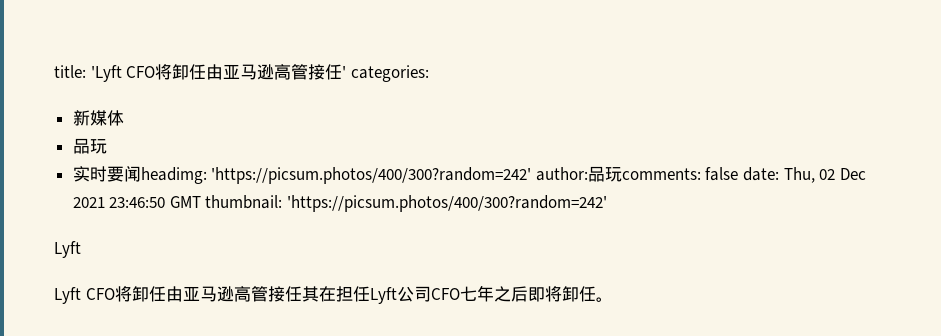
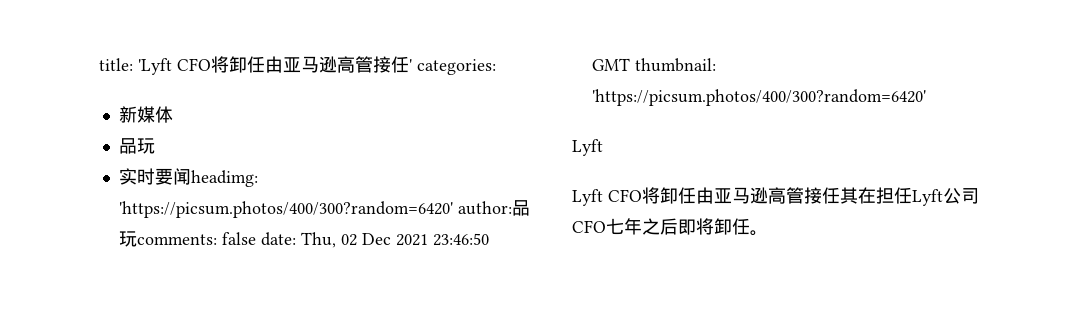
[211,167,532,184] 'https://picsum.photos/400/300?random=242' -> [118,201,453,218] 'https://picsum.photos/400/300?random=6420'
[287,195,608,212] 'https://picsum.photos/400/300?random=242' -> [591,89,926,106] 'https://picsum.photos/400/300?random=6420'

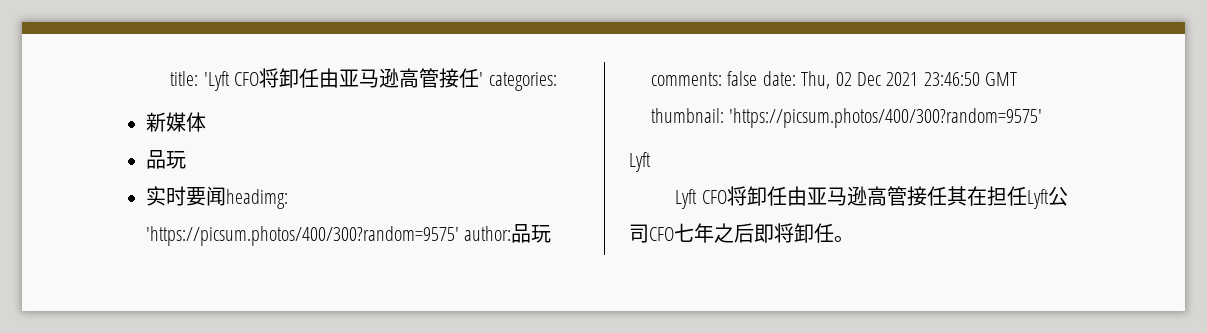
[118,201,453,218] 'https://picsum.photos/400/300?random=6420' -> [146,226,459,246] 'https://picsum.photos/400/300?random=9575'
[591,89,926,106] 'https://picsum.photos/400/300?random=6420' -> [729,108,1043,128] 'https://picsum.photos/400/300?random=9575'

